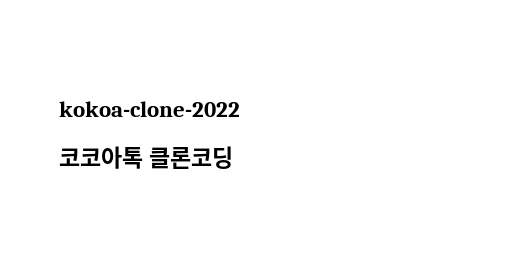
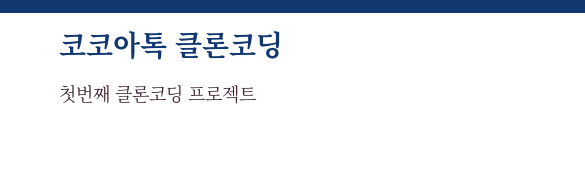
[59,101,240,117] kokoa-clone-2022 // -> (59, 45) none
(234, 157) none -> [59,84,256,104] // 첫번째 클론코딩 프로젝트

